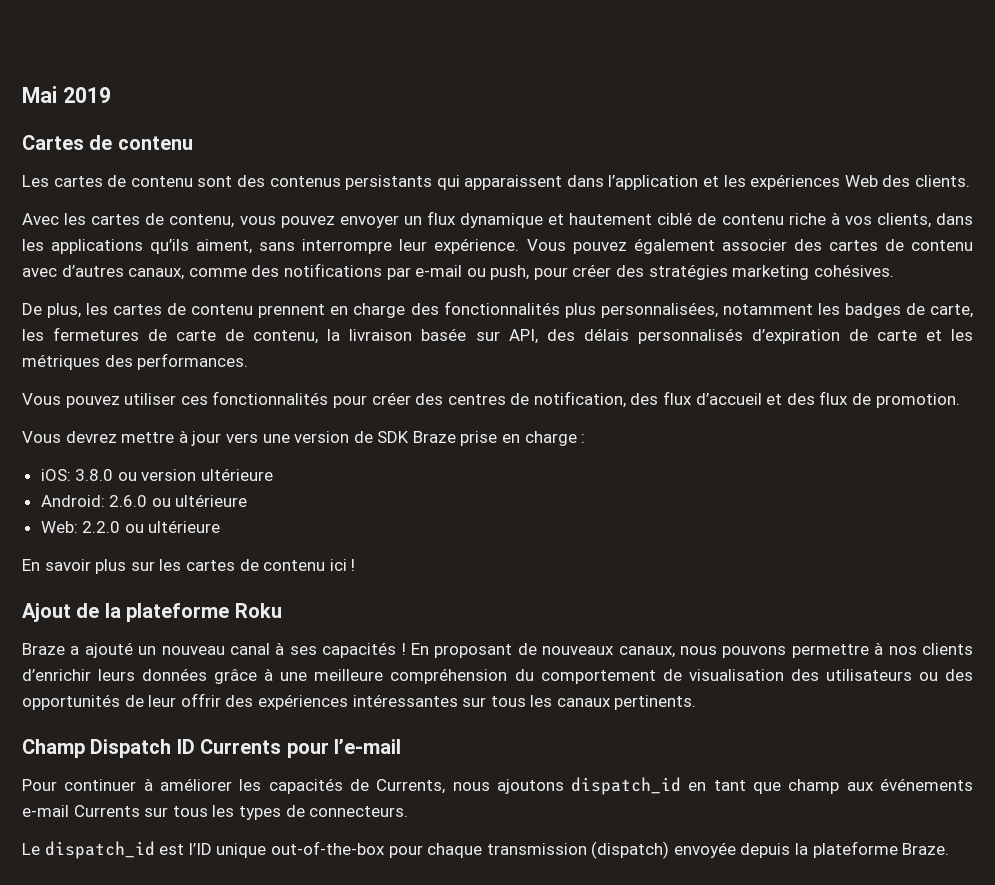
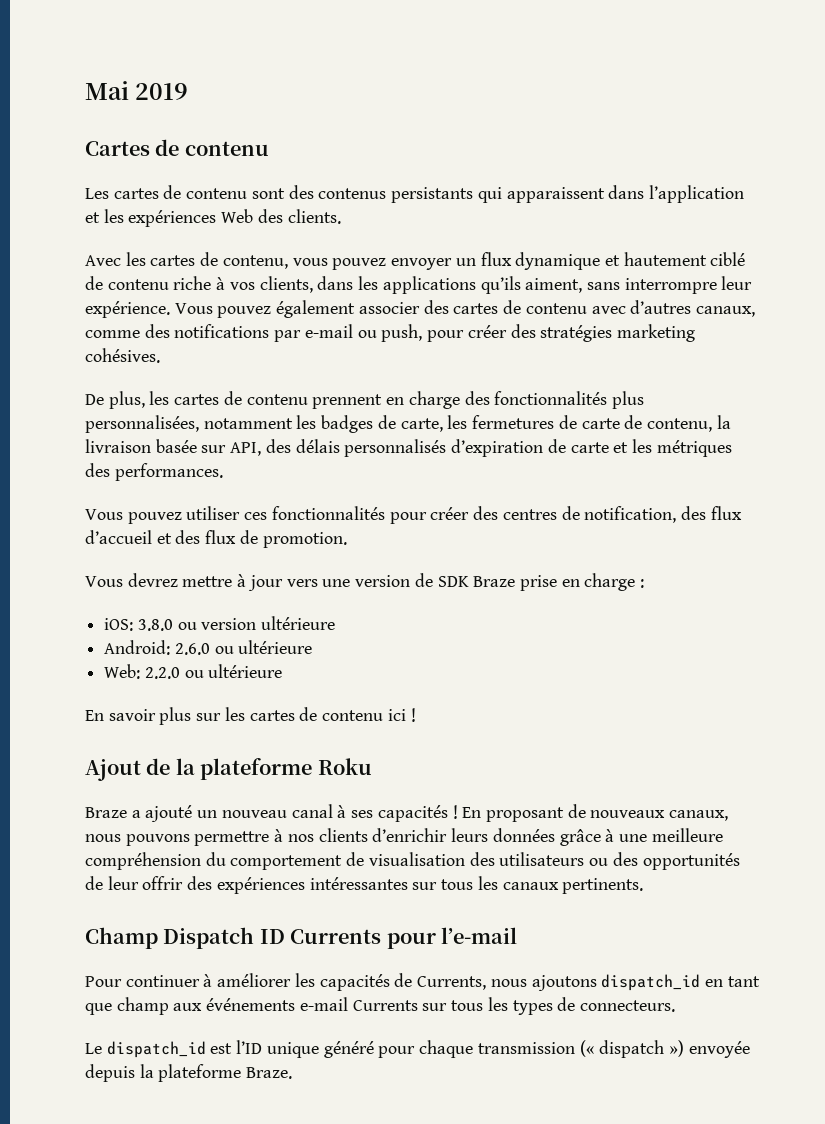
[270,841,385,855] out-of-the-box -> [323,1041,374,1058] généré
[591,841,670,859] (dispatch) -> [579,1040,684,1058] (« dispatch »)

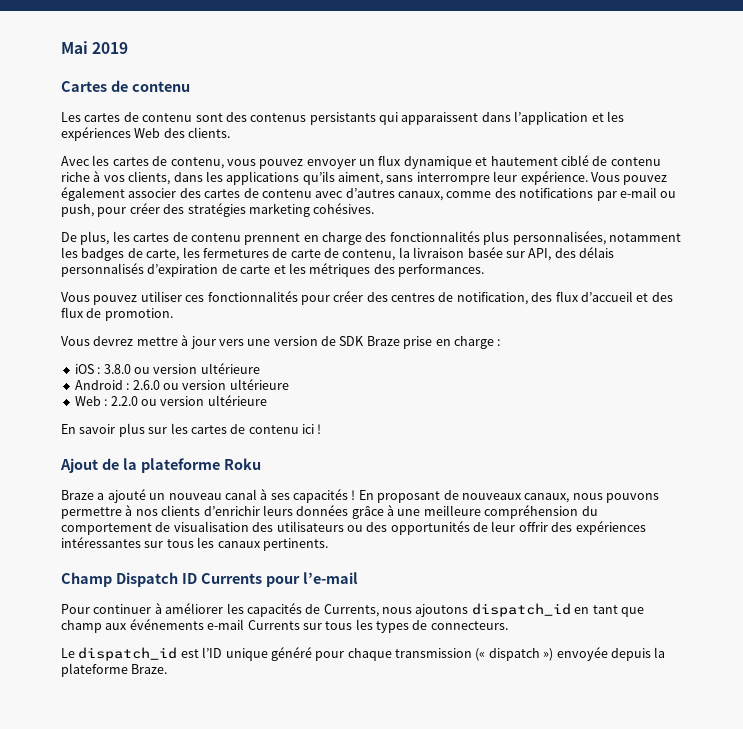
[104,618,134,631] iOS: -> [74,364,101,374] iOS :
[104,640,171,655] Android: -> [74,380,130,390] Android :
[238,640,313,654] [104,664,141,679] ultérieure // Web: -> [182,379,289,390] [74,396,108,406] version ultérieure // Web :
(204, 674) none -> [160,396,205,406] version

